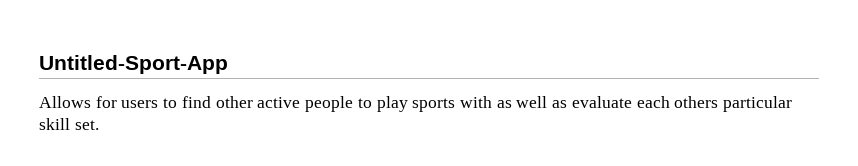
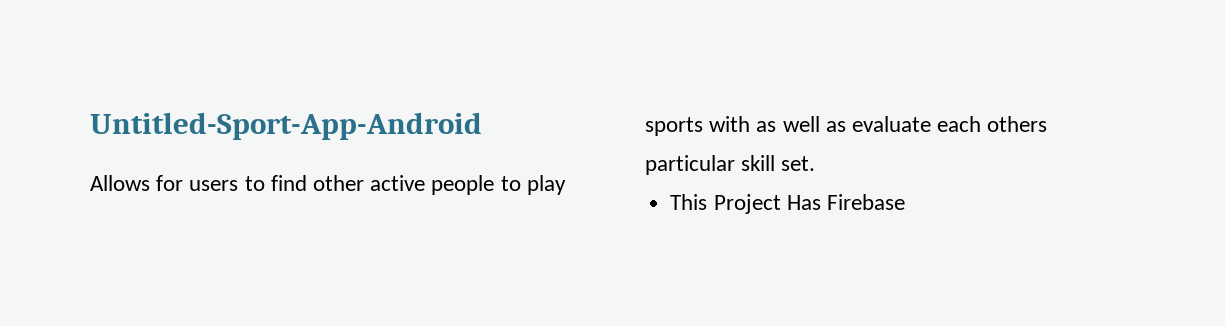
[39,55,228,74] Untitled-Sport-App -> [90,112,482,140] Untitled-Sport-App-Android
(99, 125) none -> [670,194,905,214] // This Project Has Firebase

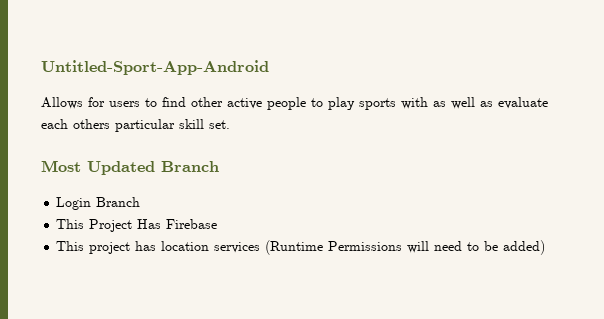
(816, 163) none -> [41,160,219,175] [56,197,141,210] // Most Updated Branch // Login Branch
(905, 202) none -> [56,240,546,255] // This project has location services (Runtime Permissions will need to be added)

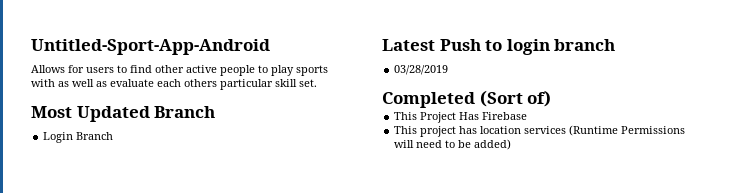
(141, 202) none -> [382,39,616,55] [394,65,449,75] [382,90,552,108] // Latest Push to login branch // 03/28/2019 // Completed (Sort of)

